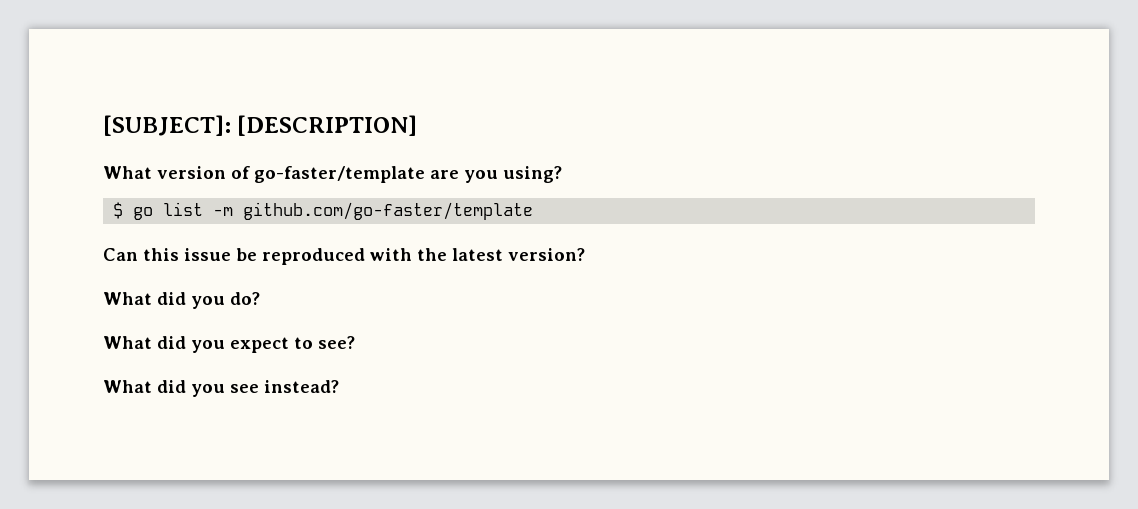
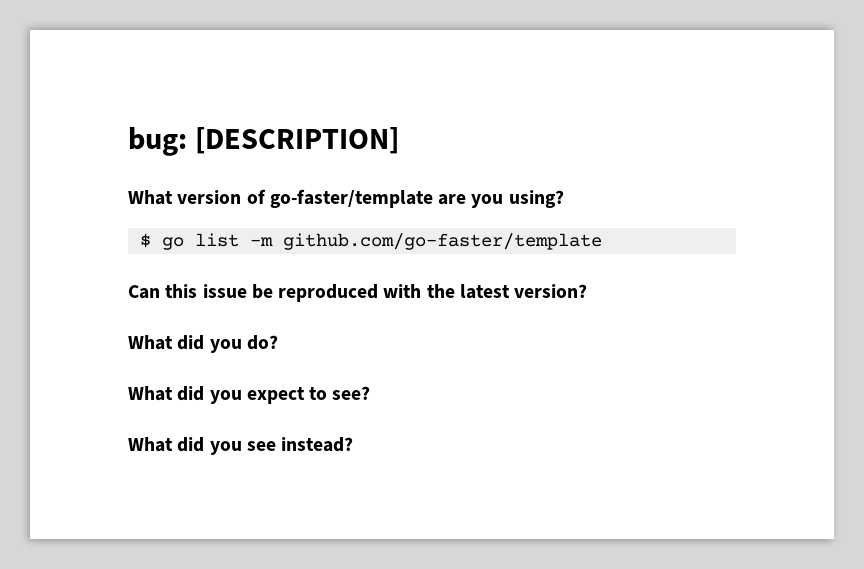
[103,115,231,136] [SUBJECT]: -> [128,127,187,156] bug:

